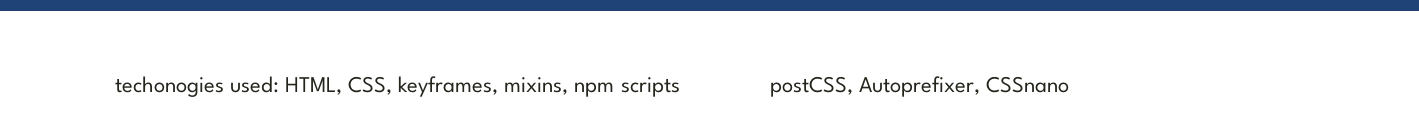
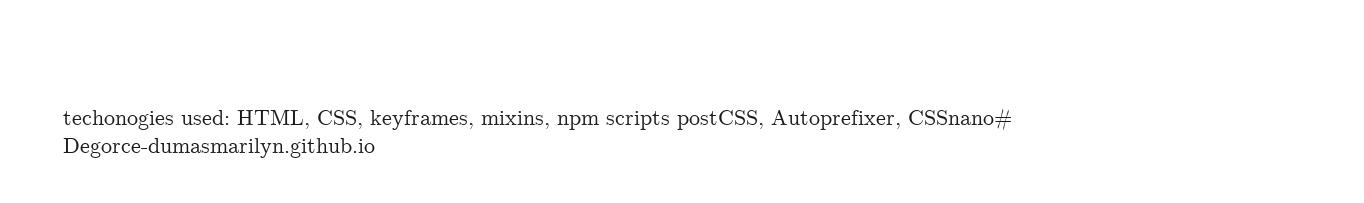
[986,76,1070,93] CSSnano -> [908,108,1012,131] [63,138,375,158] CSSnano# Degorce-dumasmarilyn.github.io

